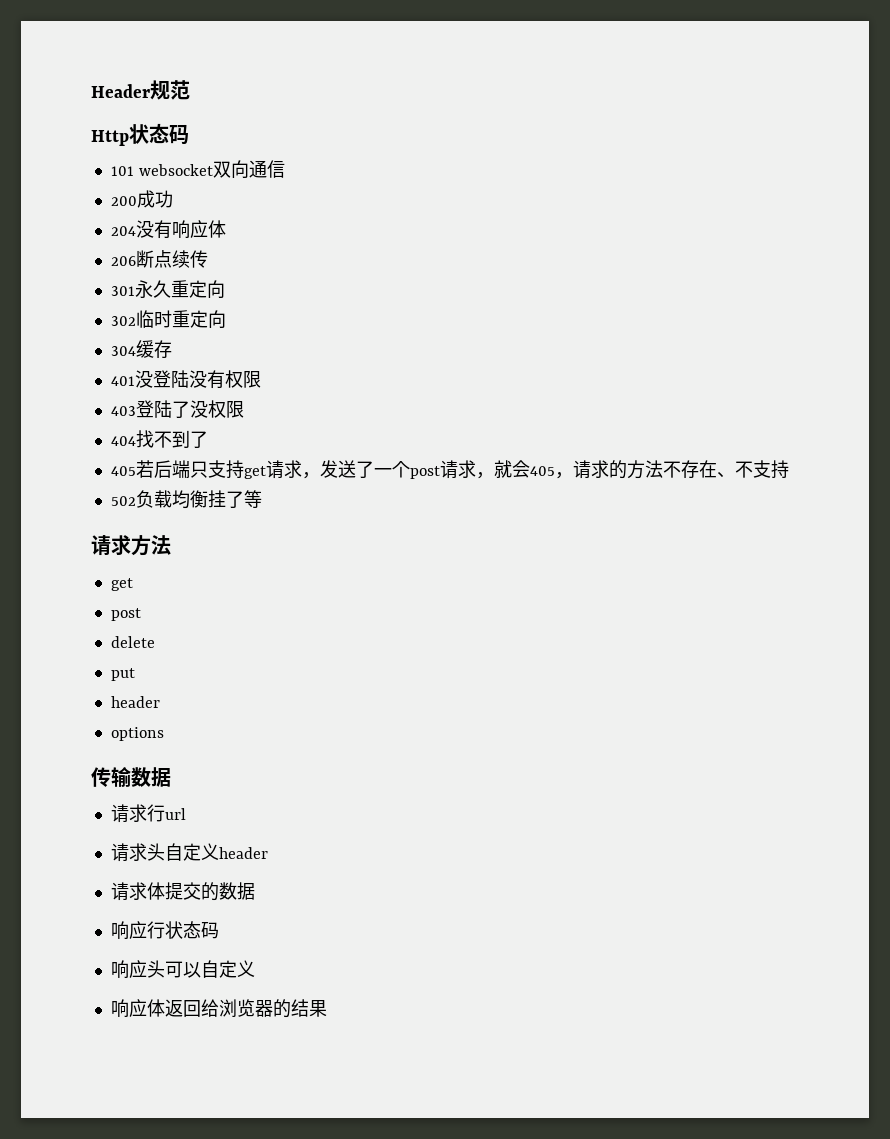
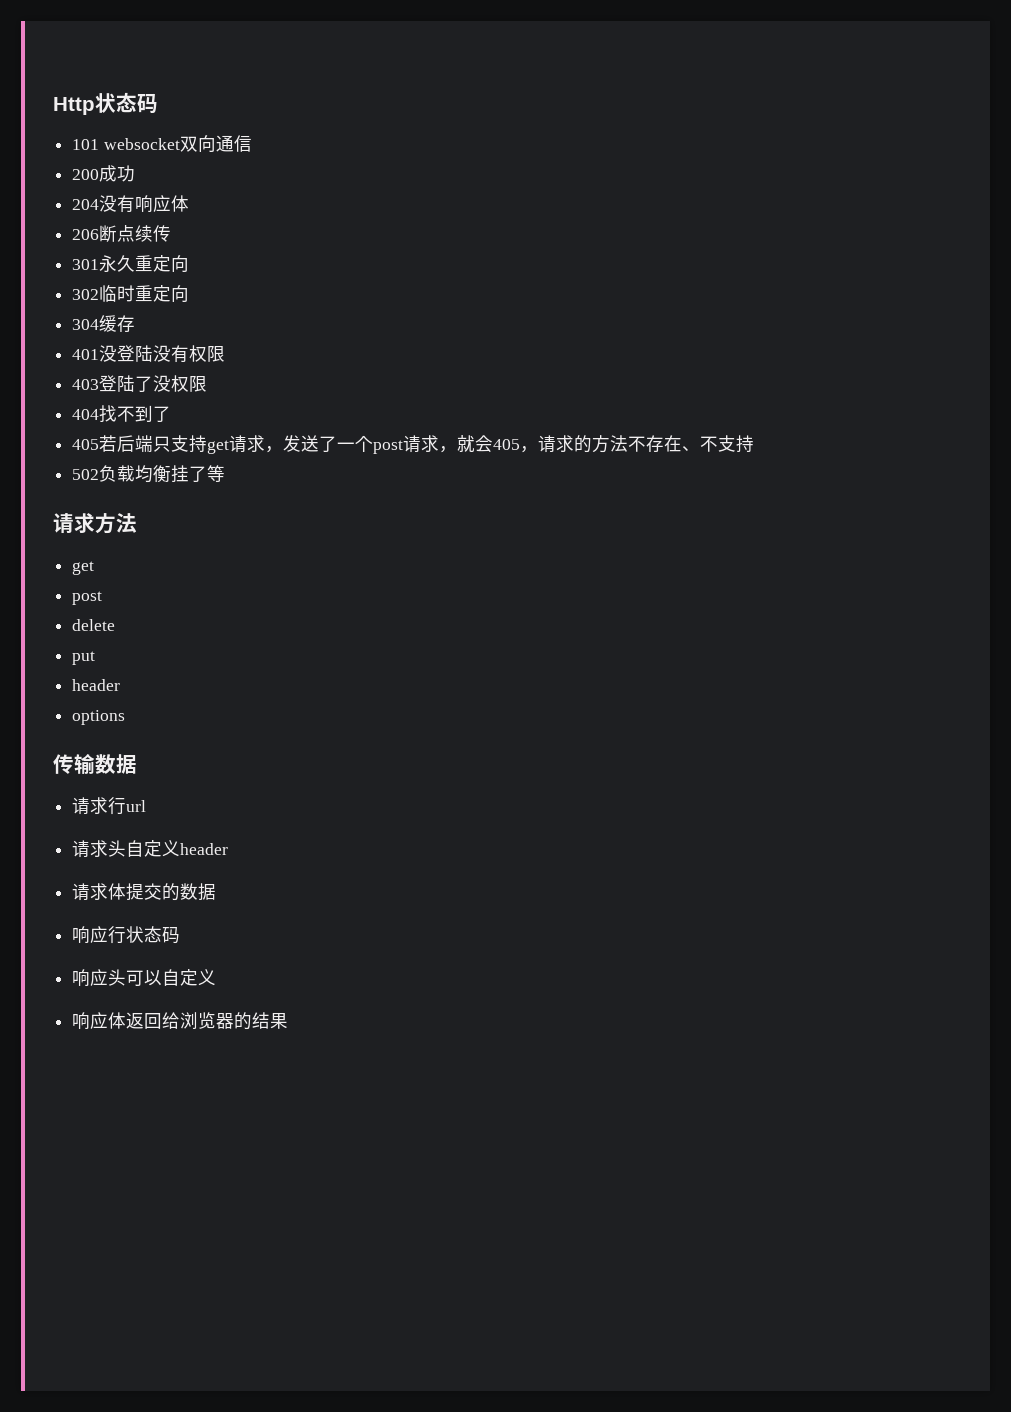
[91,80,190,100] Header规范 // -> (53, 106) none

